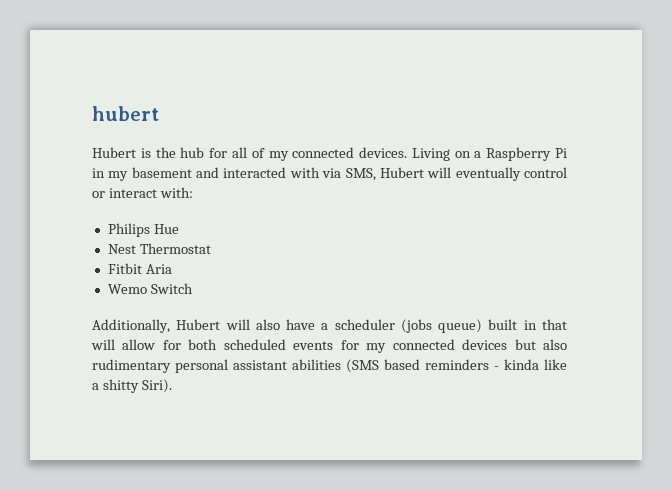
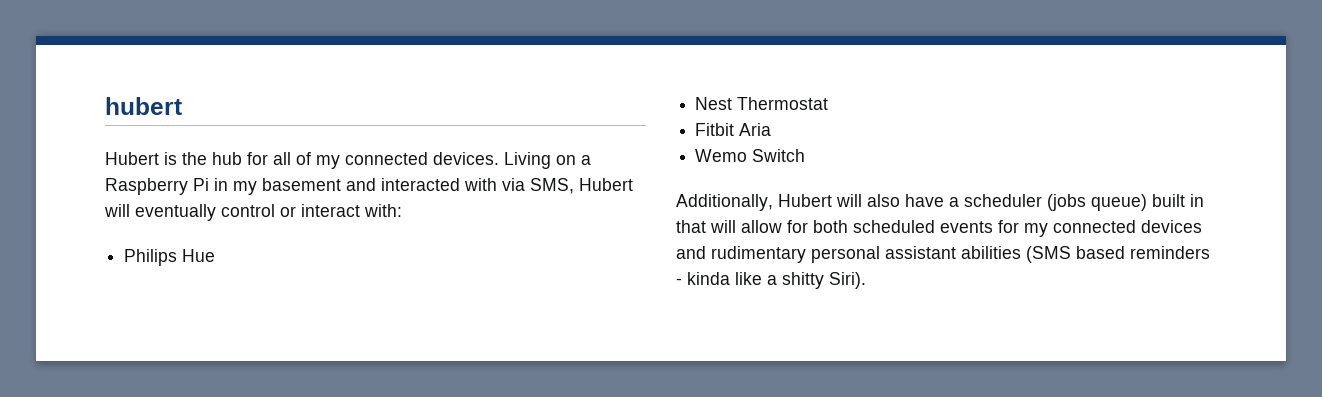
[514,339,567,350] but also -> [676,246,706,259] and

